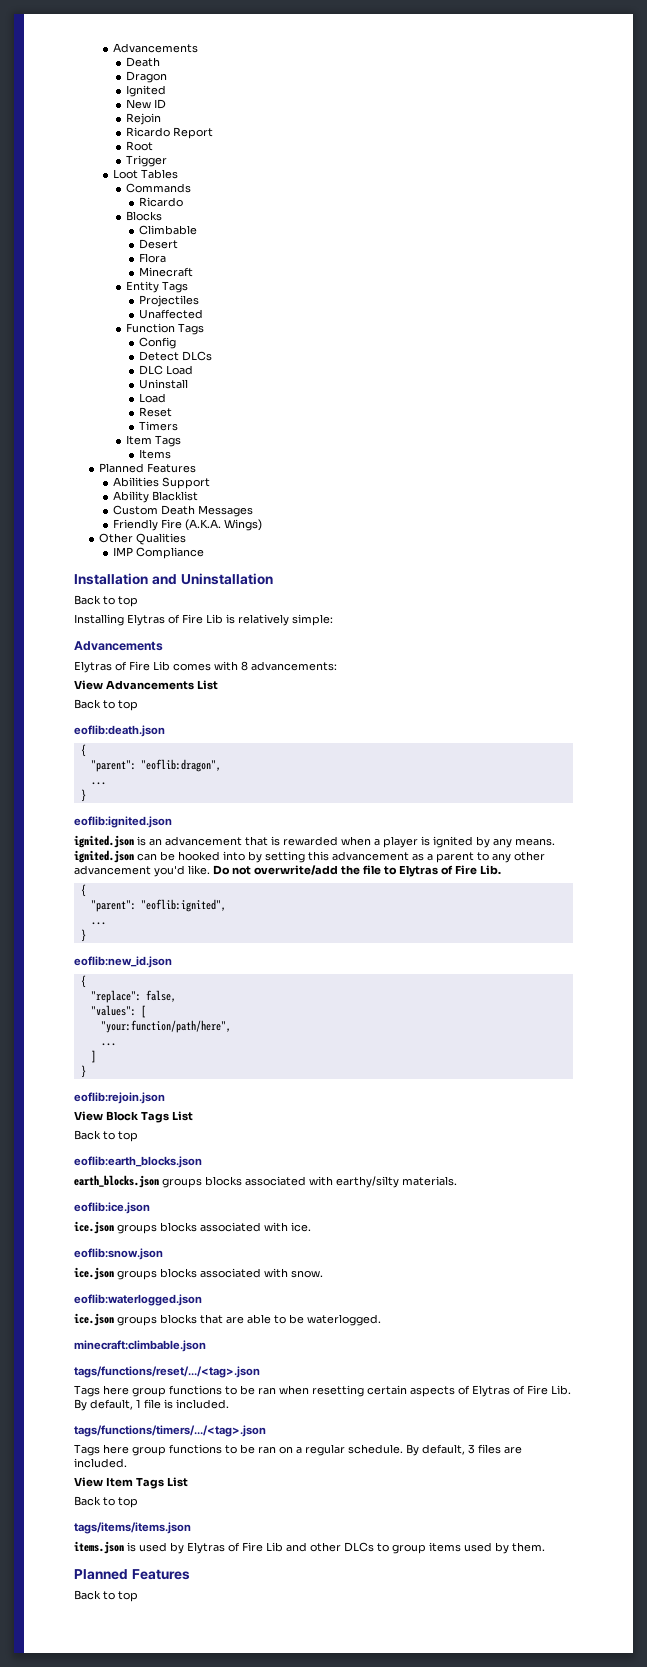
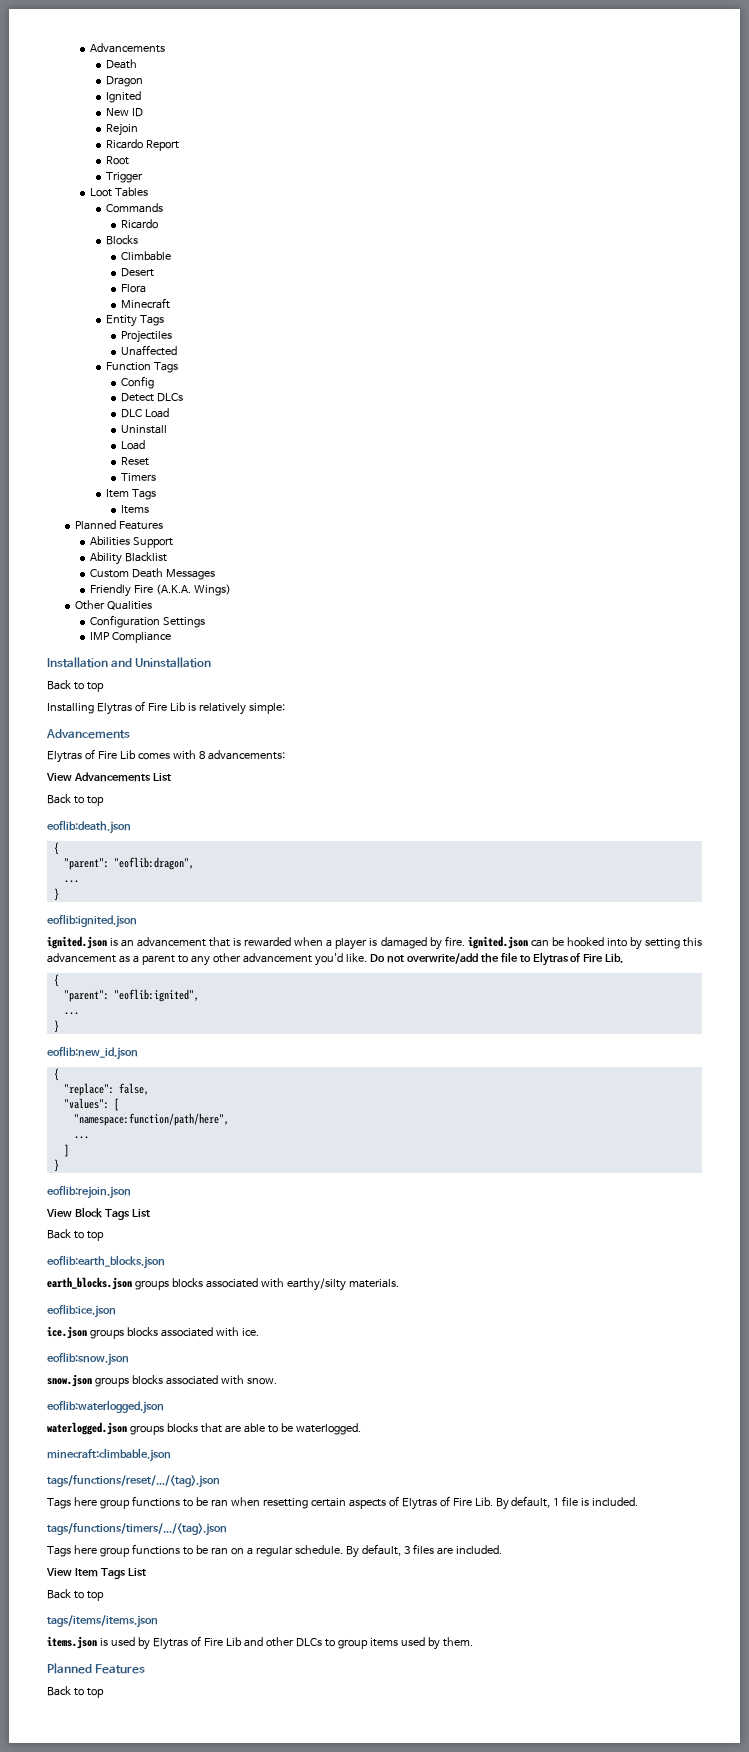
(187, 539) none -> [90,615,206,628] // Configuration Settings
[433,836,555,848] ignited by any means. -> [380,936,465,950] damaged by fire.
[100,1020,231,1033] "your:function/path/here", -> [73,1113,229,1126] "namespace:function/path/here",
[74,1267,114,1280] ice.json -> [47,1374,92,1387] snow.json
[74,1313,114,1326] ice.json -> [47,1422,127,1435] waterlogged.json

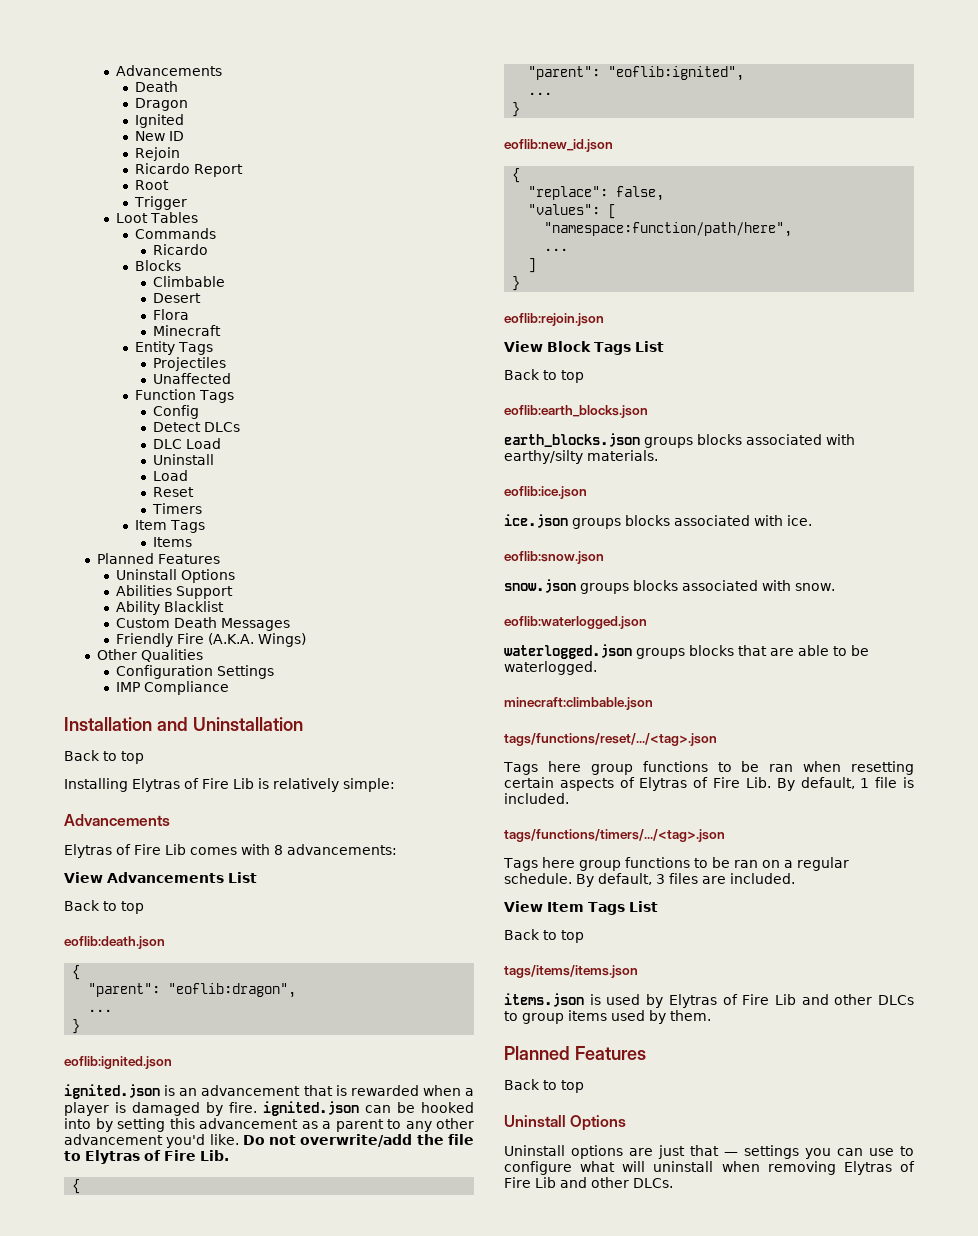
(163, 525) none -> [116,569,236,583] // Uninstall Options
(104, 1693) none -> [504,1115,627,1131] [504,1145,914,1159] [504,1161,915,1175] [504,1177,673,1188] // Uninstall Options // Uninstall options are just that — settings you can use to configure what will uninstall when removing Elytras of Fire Lib and other DLCs.

